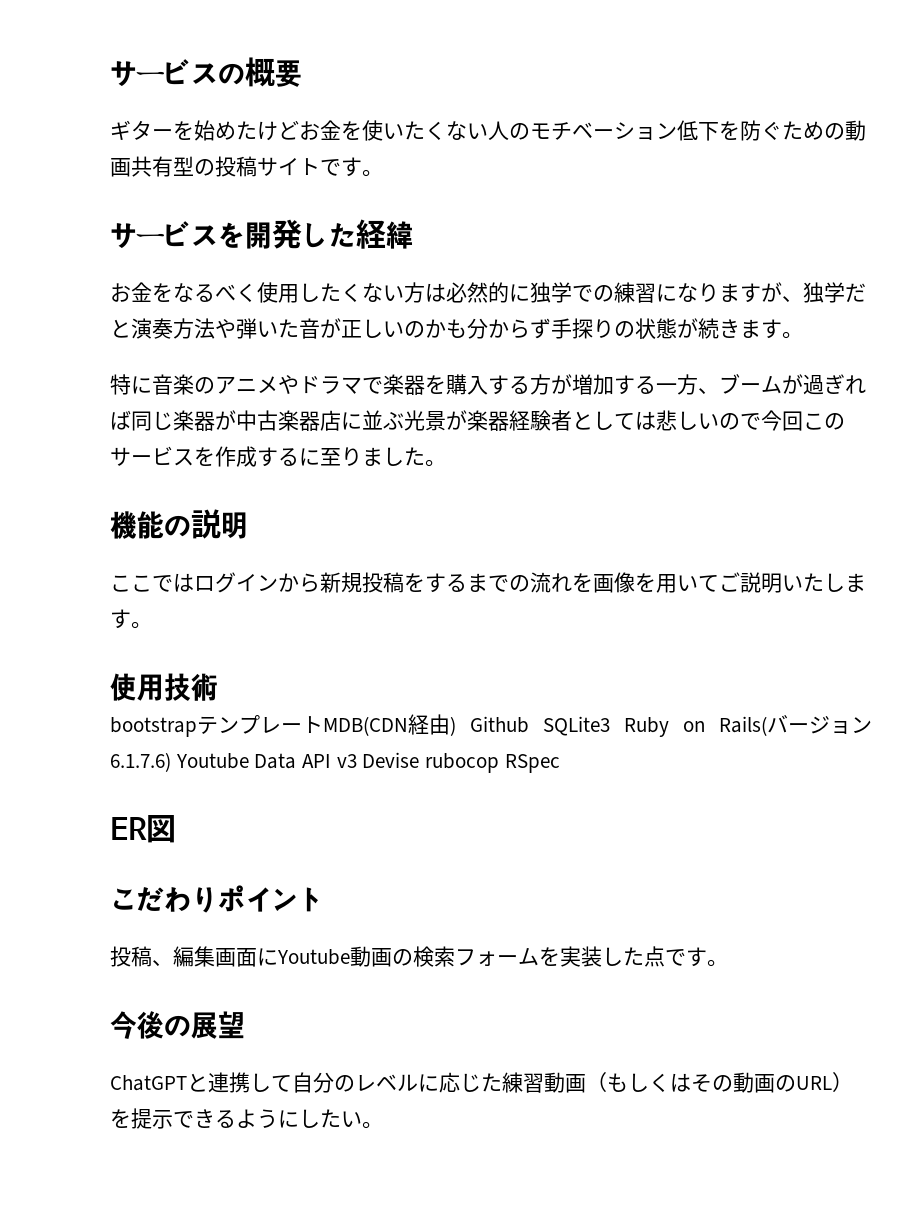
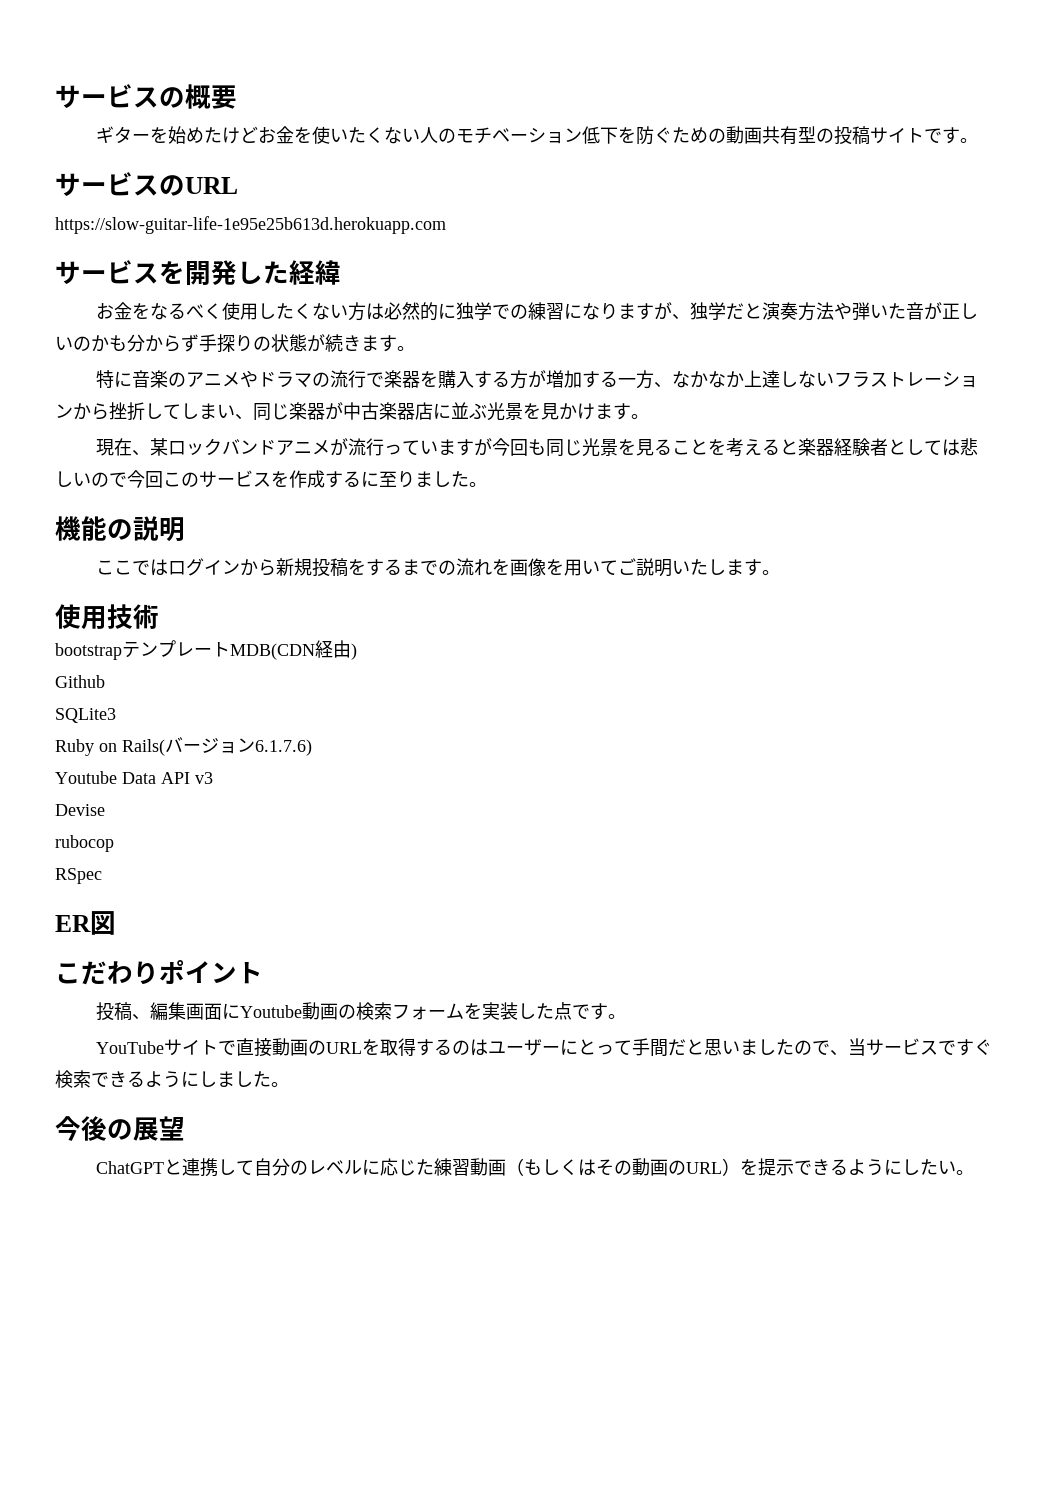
(383, 173) none -> [55,172,238,197] [55,216,446,234] // サービスのURL // https://slow-guitar-life-1e95e25b613d.herokuapp.com
(362, 385) none -> [312,370,367,388] の流行
[719,374,866,395] [110,410,131,430] ブームが過ぎれば -> [672,370,979,388] [55,402,253,421] なかなか上達しないフラストレーションから挫折してしまい、
[446,410,467,430] が -> [523,403,649,420] [96,438,799,457] を見かけます。 // 現在、某ロックバンドアニメが流行っていますが今回も同じ光景を見ることを考えると
(456, 726) none -> (357, 651) //
(529, 724) none -> (105, 681) //
(610, 726) none -> (116, 715) //
(171, 762) none -> (312, 747) //
(357, 761) none -> (213, 778) //
(420, 760) none -> (105, 810) //
(500, 763) none -> (114, 843) //
(728, 963) none -> [96,1038,993,1057] [55,1070,289,1088] // YouTubeサイトで直接動画のURLを取得するのはユーザーにとって手間だと思いましたので、当サービスですぐ検索できるようにしました。

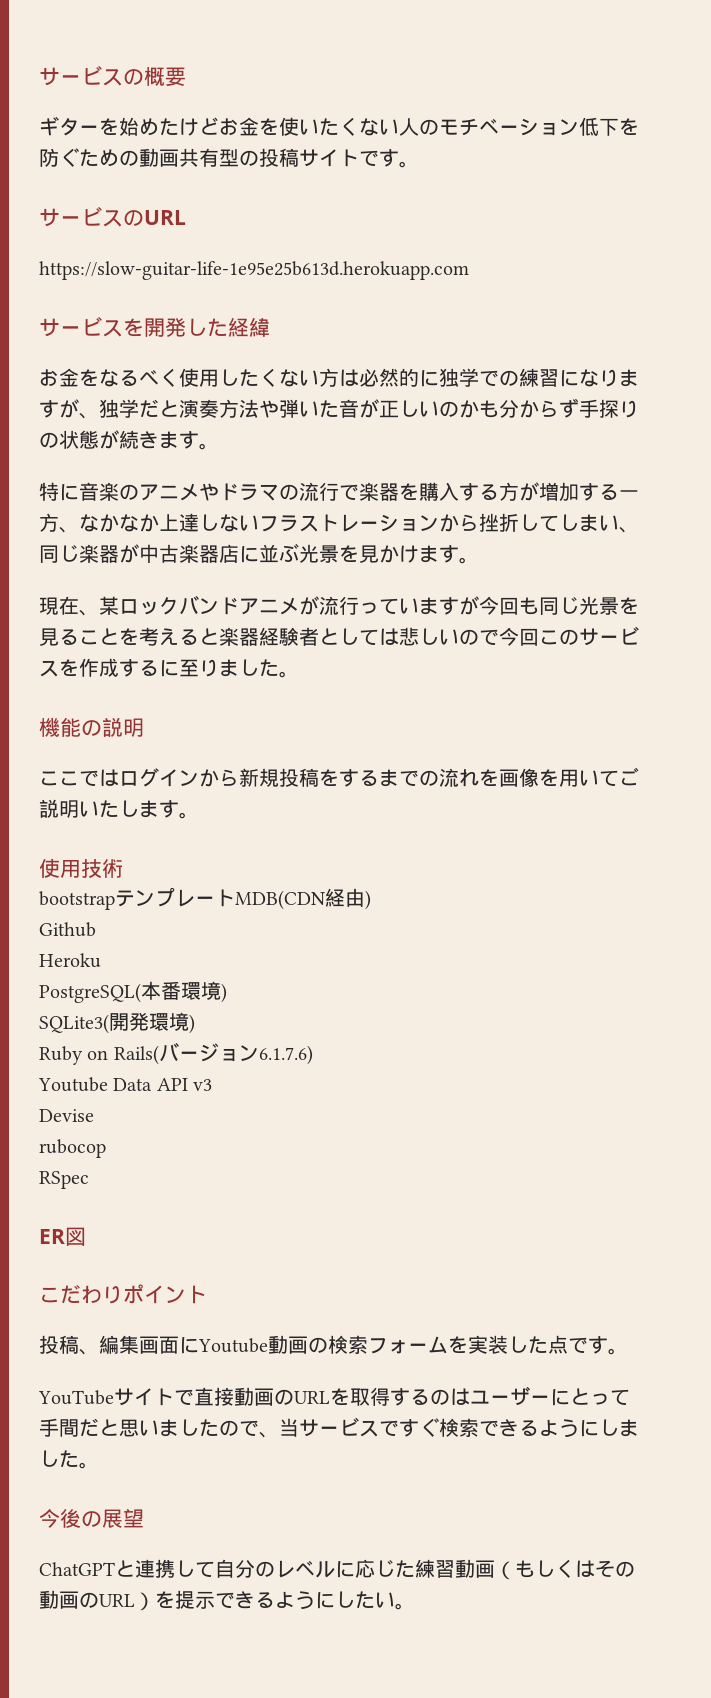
[55,708,116,723] SQLite3 -> [39,953,101,968] [39,981,227,1003] [39,1012,195,1034] Heroku // PostgreSQL(本番環境) // SQLite3(開発環境)

